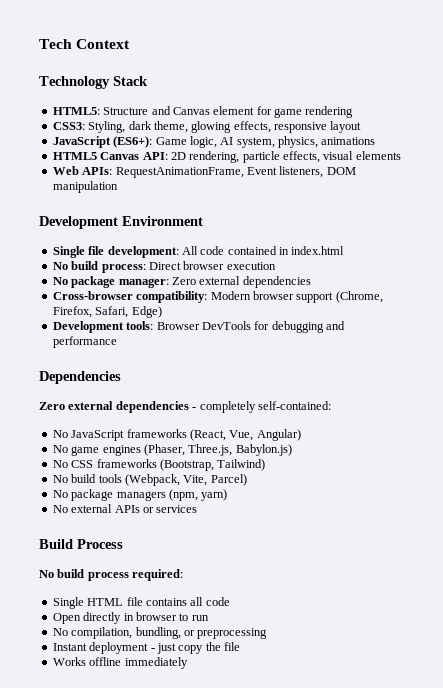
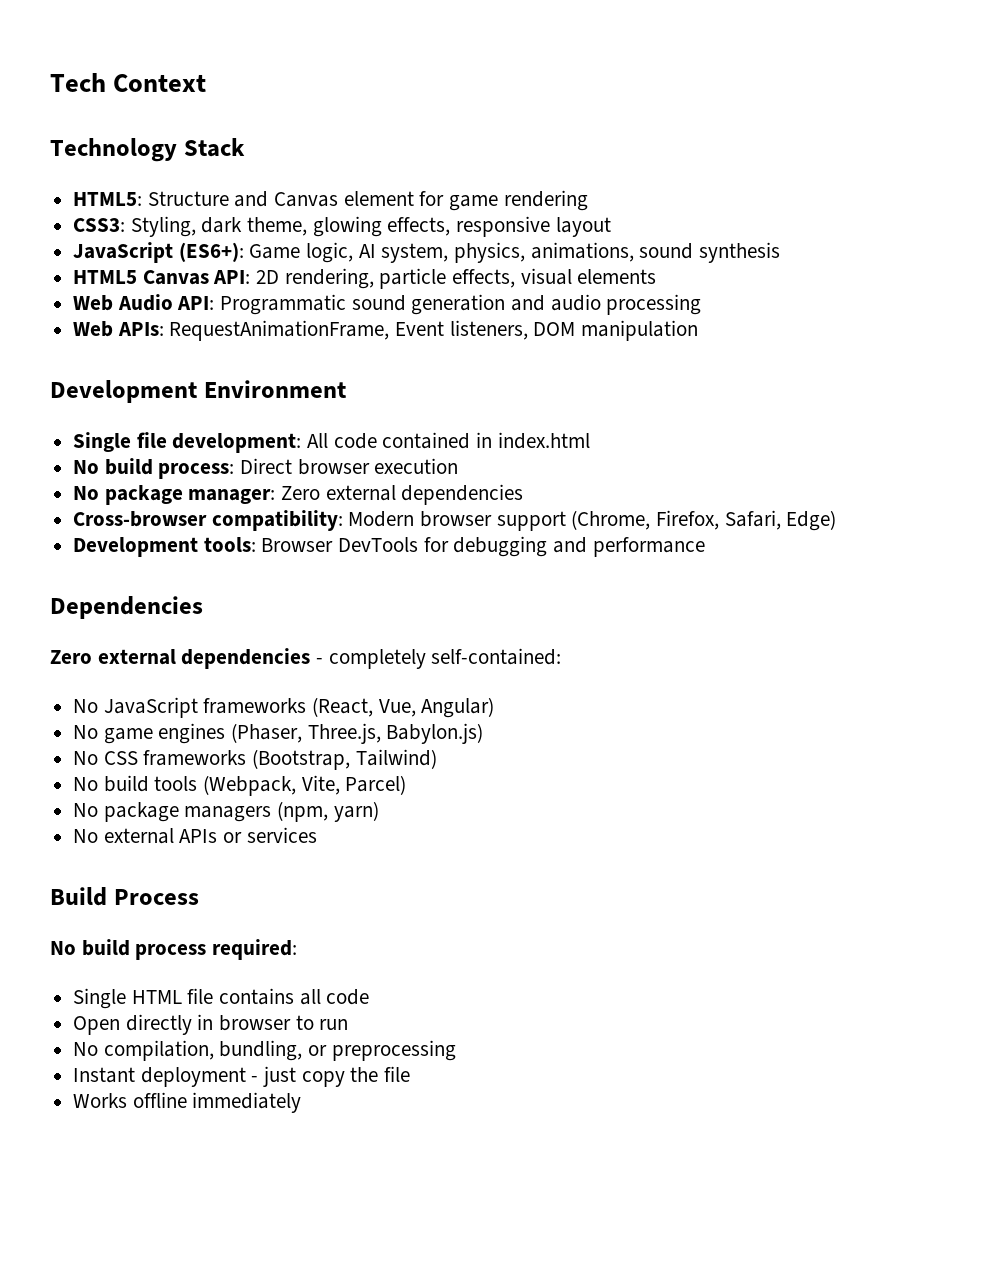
[321,137,376,145] animations -> [530,242,781,263] animations, sound synthesis
(401, 155) none -> [73,294,702,315] // Web Audio API: Programmatic sound generation and audio processing

